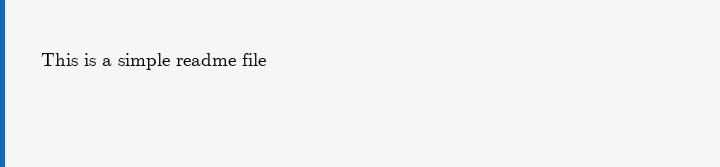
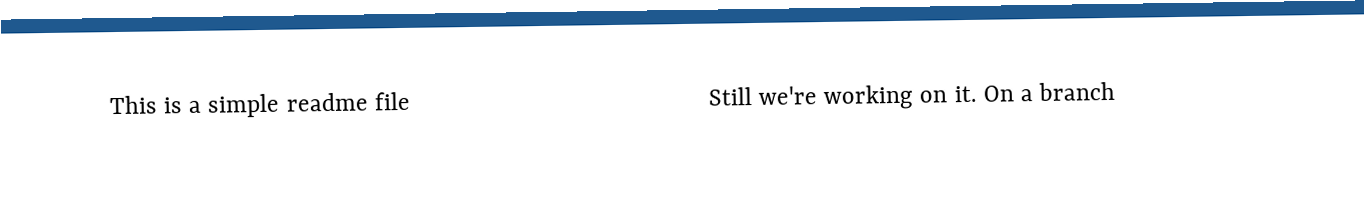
(266, 59) none -> [708,81,1116,111] // Still we're working on it. On a branch

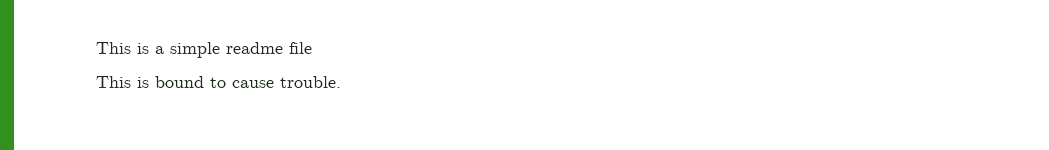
[708,81,1116,111] Still we're working on it. On a branch -> [96,76,341,88] This is bound to cause trouble.

